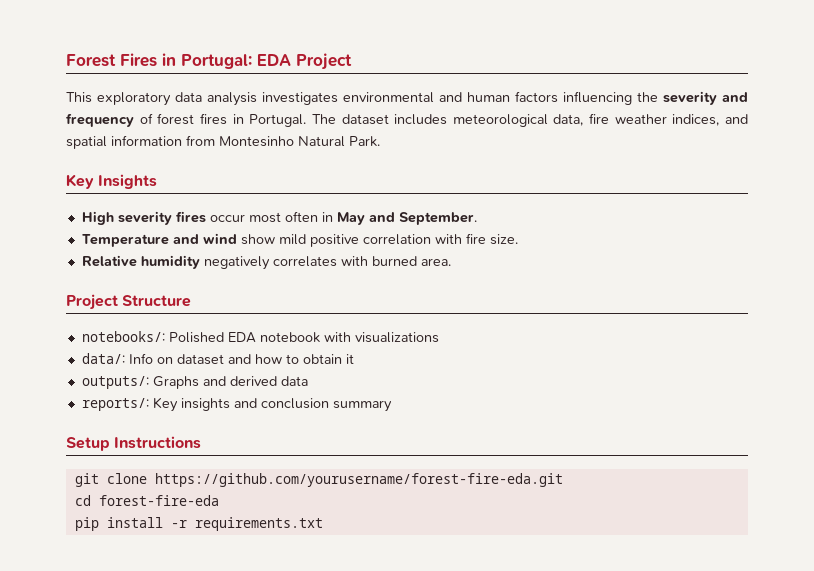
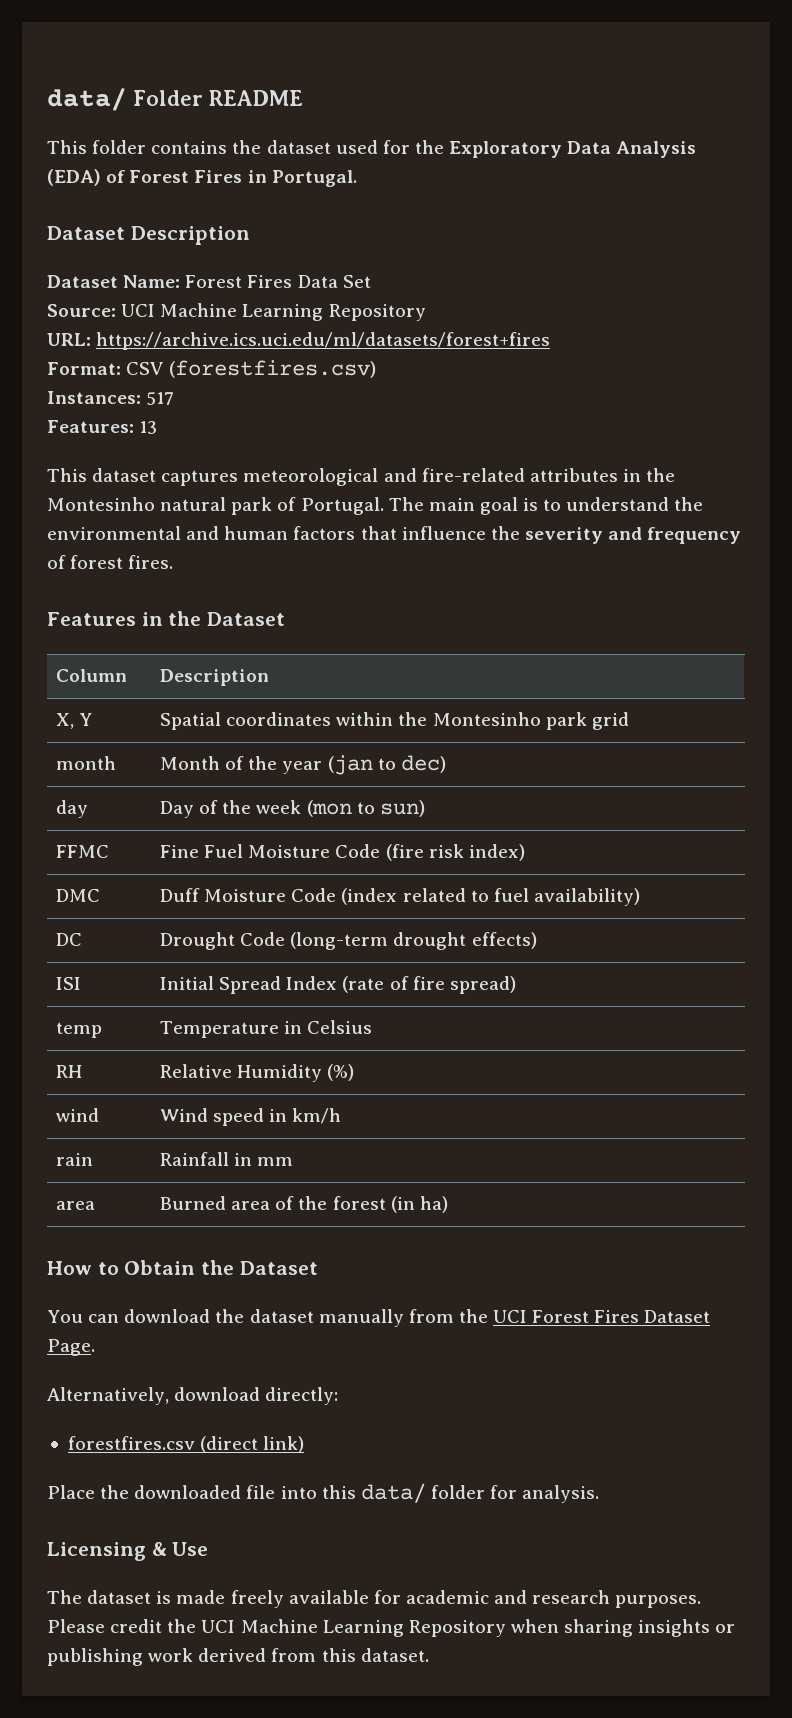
[66,53,352,70] [66,92,338,106] Forest Fires in Portugal: EDA Project // This exploratory data analysis investigates -> [47,88,303,111] [47,140,697,158] [47,169,357,187] [47,226,250,245] [47,275,371,288] [47,303,426,321] [47,332,551,350] [47,360,377,378] [47,391,175,405] [47,420,158,434] [47,468,676,486] [47,497,704,515] data/ Folder README // This folder contains the dataset used for the Exploratory Data Analysis (EDA) of Forest Fires in Portugal. // Dataset Description // Dataset Name: Forest Fires Data Set // Source: UCI Machine Learning Repository // URL: https://archive.ics.uci.edu/ml/datasets/forest+fires // Format: CSV (forestfires.csv) // Instances: 517 // Features: 13 // This dataset captures meteorological and fire-related attributes in the Montesinho natural park of Portugal. The main goal is to understand the
[563,91,632,105] influencing -> [360,526,486,540] that influence
[199,113,748,127] [66,135,380,149] [66,174,158,189] [81,211,477,225] [81,233,518,247] [81,255,451,270] [66,294,192,310] [81,331,439,343] [81,353,354,365] [81,376,308,389] [81,397,392,412] [66,436,202,451] [74,473,563,487] [74,495,219,506] [74,517,323,531] fires in Portugal. The dataset includes meteorological data, fire weather indices, and spatial information from Montesinho Natural Park. // Key Insights // High severity fires occur most often in May and September. // Temperature and wind show mild positive correlation with fire size. // Relative humidity negatively correlates with burned area. // Project Structure // notebooks/: Polished EDA notebook with visualizations // data/: Info on dataset and how to obtain it // outputs/: Graphs and derived data // reports/: Key insights and conclusion summary // Setup Instructions // git clone https://github.com/yourusername/forest-fire-eda.git // cd forest-fire-eda // pip install -r requirements.txt -> [128,555,174,569] [47,611,285,626] [56,669,128,682] [160,669,270,686] [56,713,93,729] [160,712,629,730] [56,756,117,770] [160,755,446,775] [56,800,89,818] [160,800,425,818] [56,845,110,858] [160,844,525,861] [56,889,101,902] [160,888,640,906] [56,933,83,946] [160,932,537,950] [56,977,82,990] [160,976,516,994] [56,1022,103,1038] [160,1020,373,1038] [56,1065,83,1078] [160,1064,355,1082] [56,1108,100,1122] [160,1108,342,1126] [56,1153,94,1166] [160,1152,294,1166] [56,1201,96,1210] [160,1196,448,1213] [47,1260,318,1275] [47,1309,711,1327] [47,1339,95,1356] [47,1387,339,1405] [67,1436,305,1453] [47,1483,600,1503] [47,1542,209,1561] [47,1590,702,1608] [47,1619,736,1637] [47,1648,429,1666] fires. // Features in the Dataset // Column | Description // X, Y | Spatial coordinates within the Montesinho park grid // month | Month of the year (jan to dec) // day | Day of the week (mon to sun) // FFMC | Fine Fuel Moisture Code (fire risk index) // DMC | Duff Moisture Code (index related to fuel availability) // DC | Drought Code (long-term drought effects) // ISI | Initial Spread Index (rate of fire spread) // temp | Temperature in Celsius // RH | Relative Humidity (%) // wind | Wind speed in km/h // rain | Rainfall in mm // area | Burned area of the forest (in ha) // How to Obtain the Dataset // You can download the dataset manually from the UCI Forest Fires Dataset Page. // Alternatively, download directly: // forestfires.csv (direct link) // Place the downloaded file into this data/ folder for analysis. // Licensing & Use // The dataset is made freely available for academic and research purposes. Please credit the UCI Machine Learning Repository when sharing insights or publishing work derived from this dataset.

